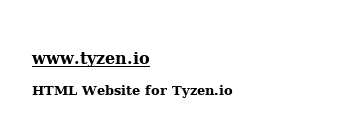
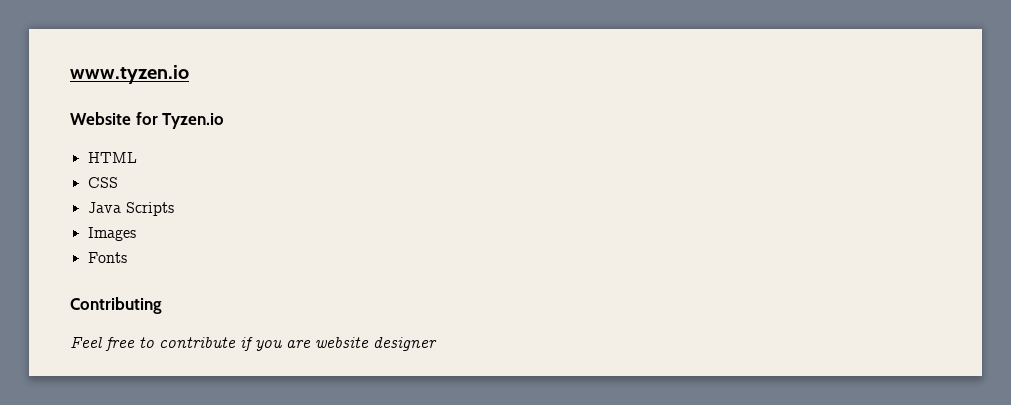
[32,86,77,95] HTML -> (189, 74) none
(233, 91) none -> [87,152,137,163] [87,177,118,188] [87,202,174,216] [87,227,136,241] [87,252,127,263] [70,297,162,314] [70,337,437,351] // HTML // CSS // Java Scripts // Images // Fonts // Contributing // Feel free to contribute if you are website designer

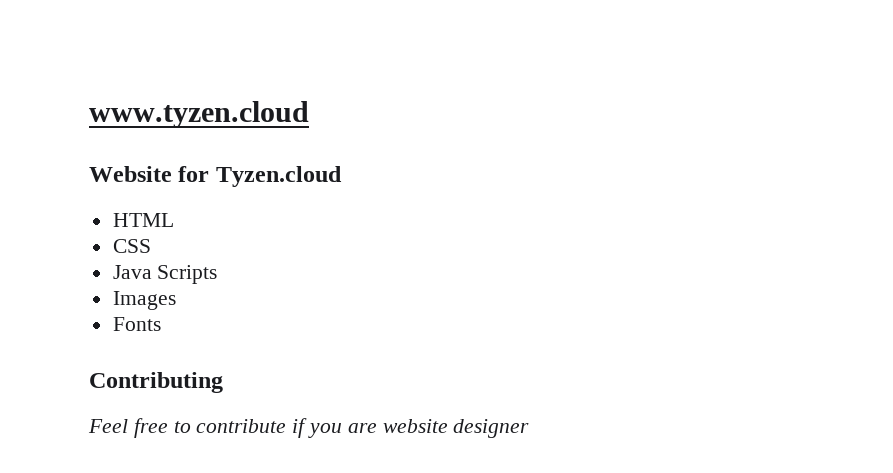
[70,65,189,84] www.tyzen.io -> [89,101,309,128] www.tyzen.cloud
[162,113,225,129] Tyzen.io -> [215,166,342,187] Tyzen.cloud

